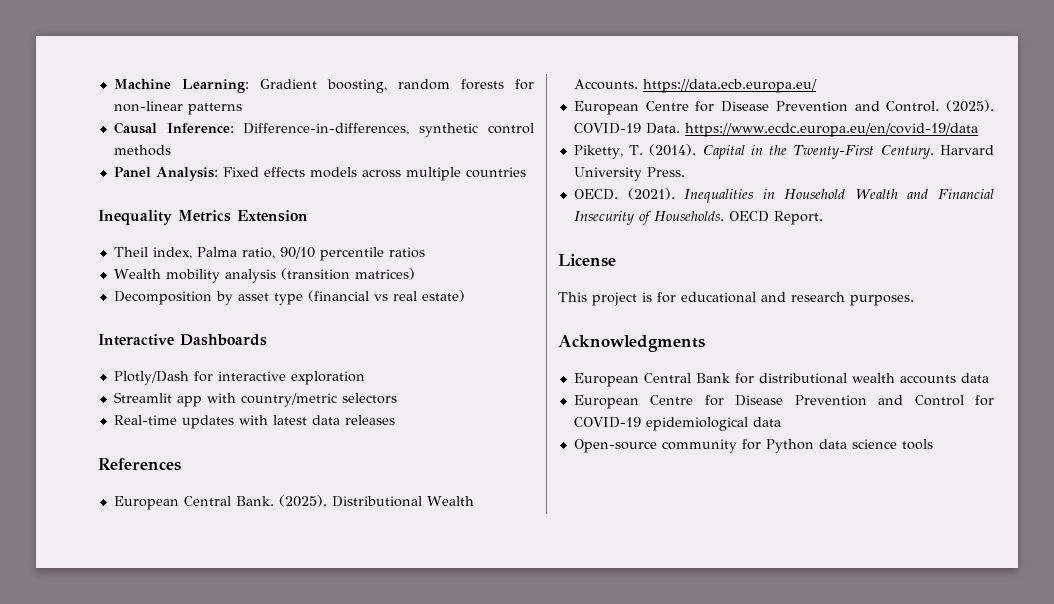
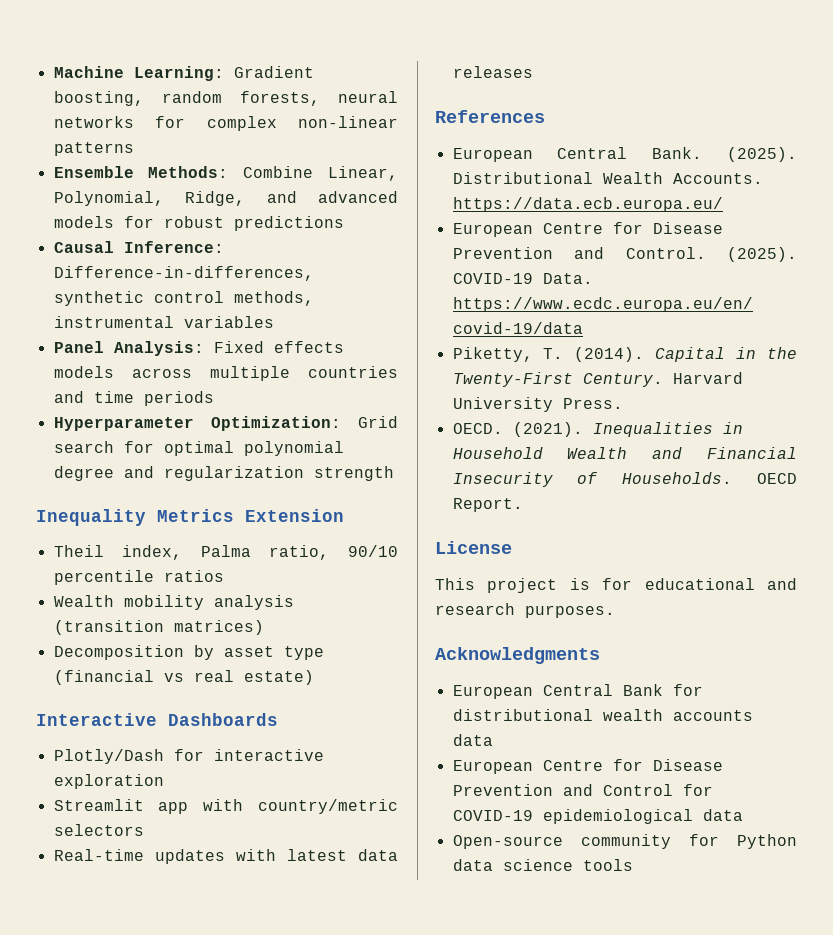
[460,79,534,90] [113,101,242,115] forests for non-linear patterns -> [239,91,398,106] [53,116,398,131] [53,142,134,156] [53,166,398,181] [53,191,398,206] [53,216,344,231] forests, neural networks for complex non-linear patterns // Ensemble Methods: Combine Linear, Polynomial, Ridge, and advanced models for robust predictions
[113,145,171,156] methods -> [233,291,314,306] [53,316,274,328] methods, instrumental variables
(526, 172) none -> [53,391,214,406] [53,416,398,431] [53,441,344,456] [53,466,394,481] and time periods // Hyperparameter Optimization: Grid search for optimal polynomial degree and regularization strength

